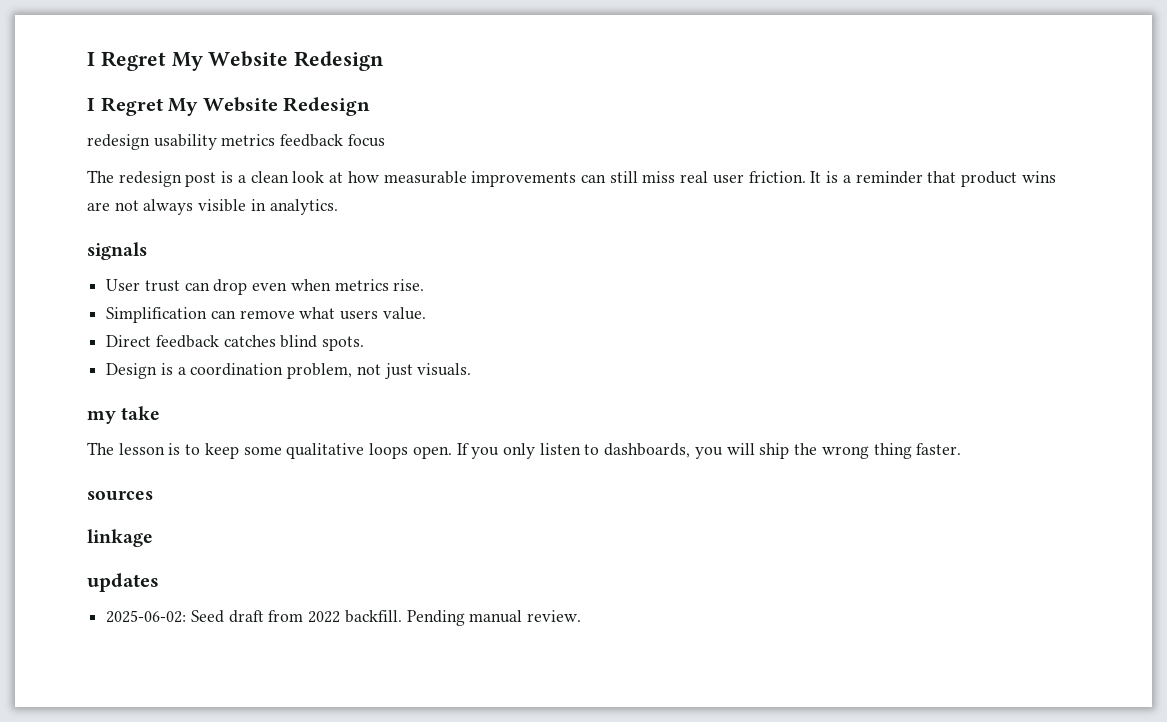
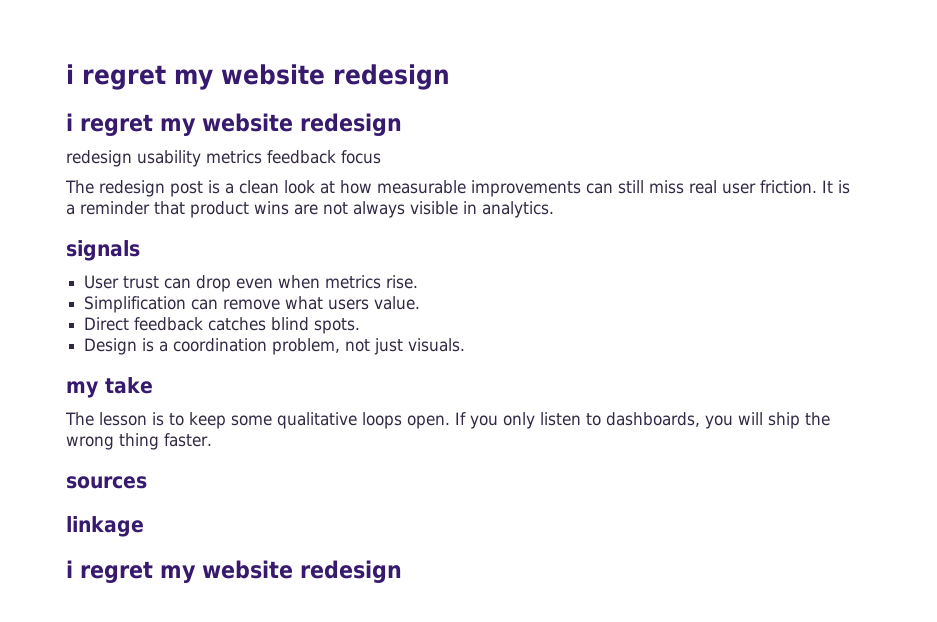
[87,51,385,71] [87,97,371,116] I Regret My Website Redesign // I Regret My Website Redesign -> [66,64,450,90] [66,113,402,136] i regret my website redesign // i regret my website redesign
[87,573,159,592] [106,610,582,626] updates // 2025-06-02: Seed draft from 2022 backfill. Pending manual review. -> [66,560,402,583] i regret my website redesign

